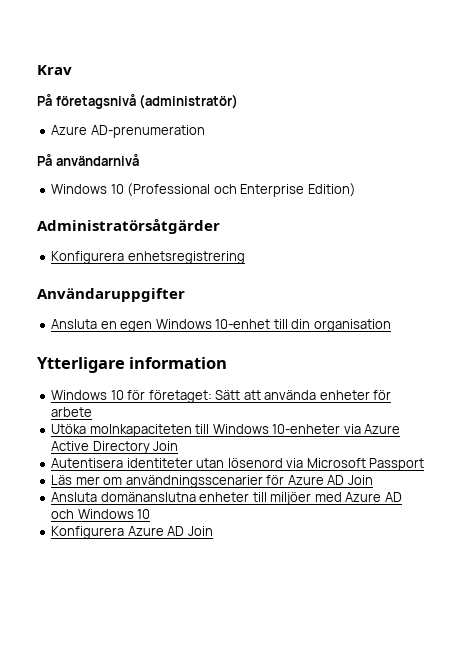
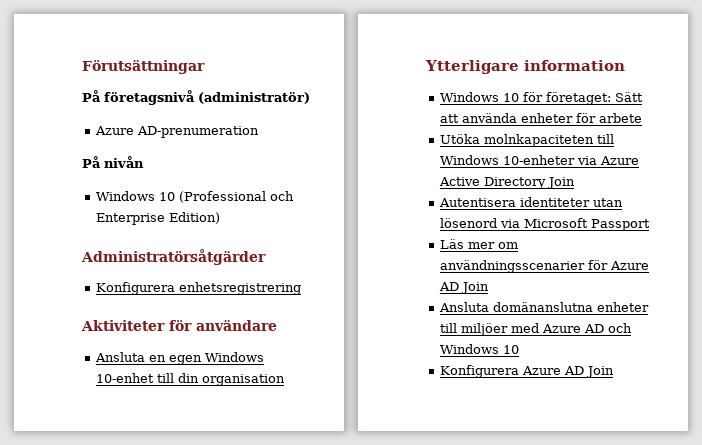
[37,65,72,75] Krav -> [82,60,205,74] Förutsättningar
[55,154,139,166] användarnivå -> [104,156,144,168] nivån
[37,288,185,302] Användaruppgifter -> [81,320,277,331] Aktiviteter för användare

